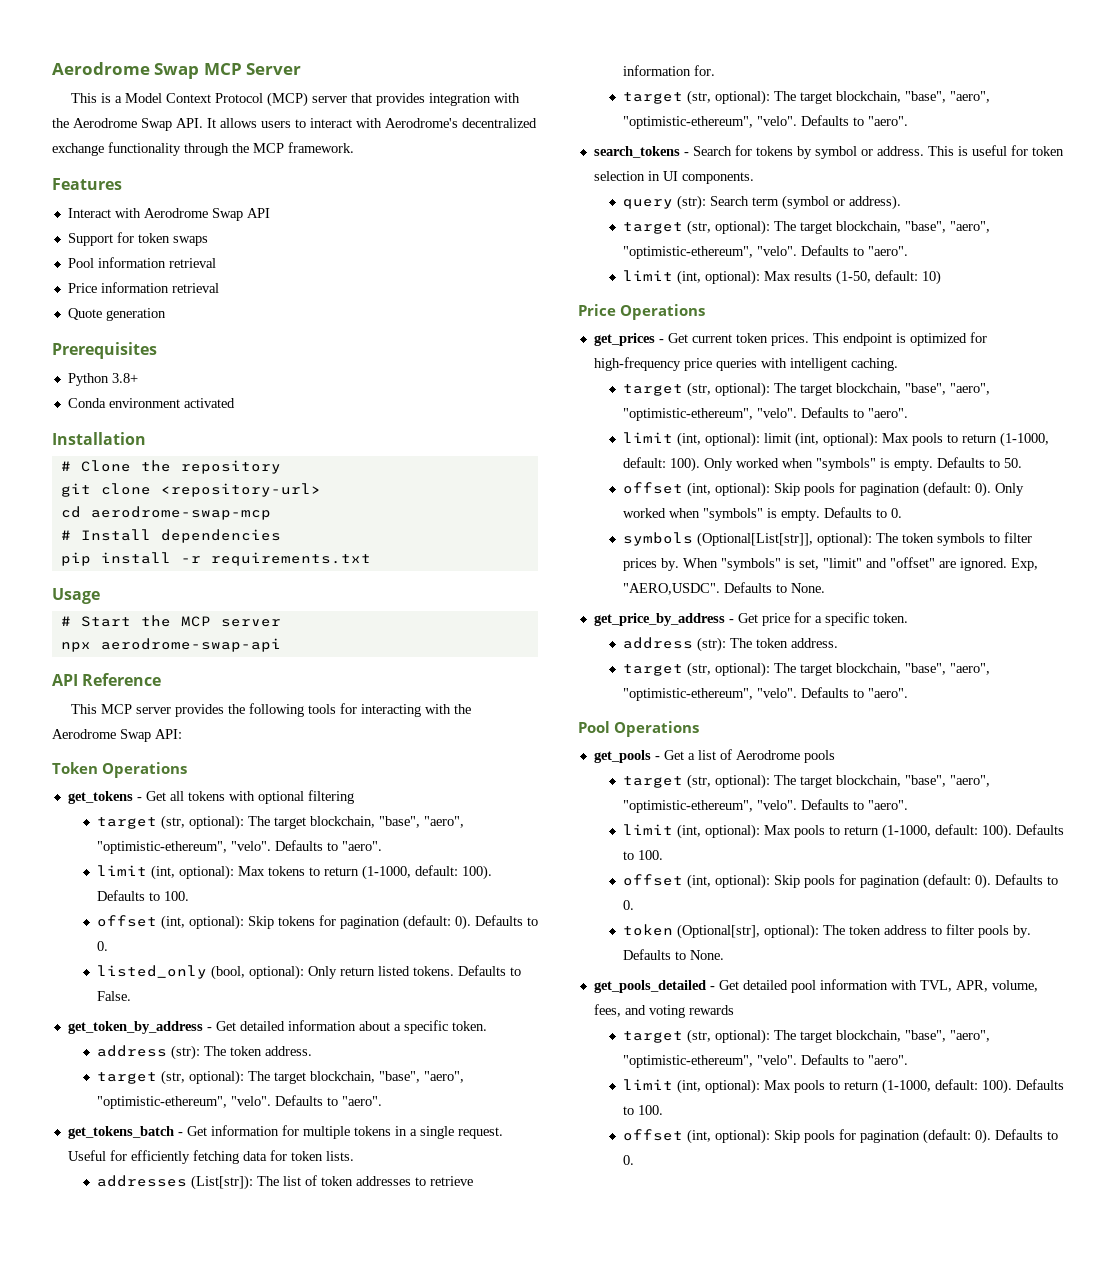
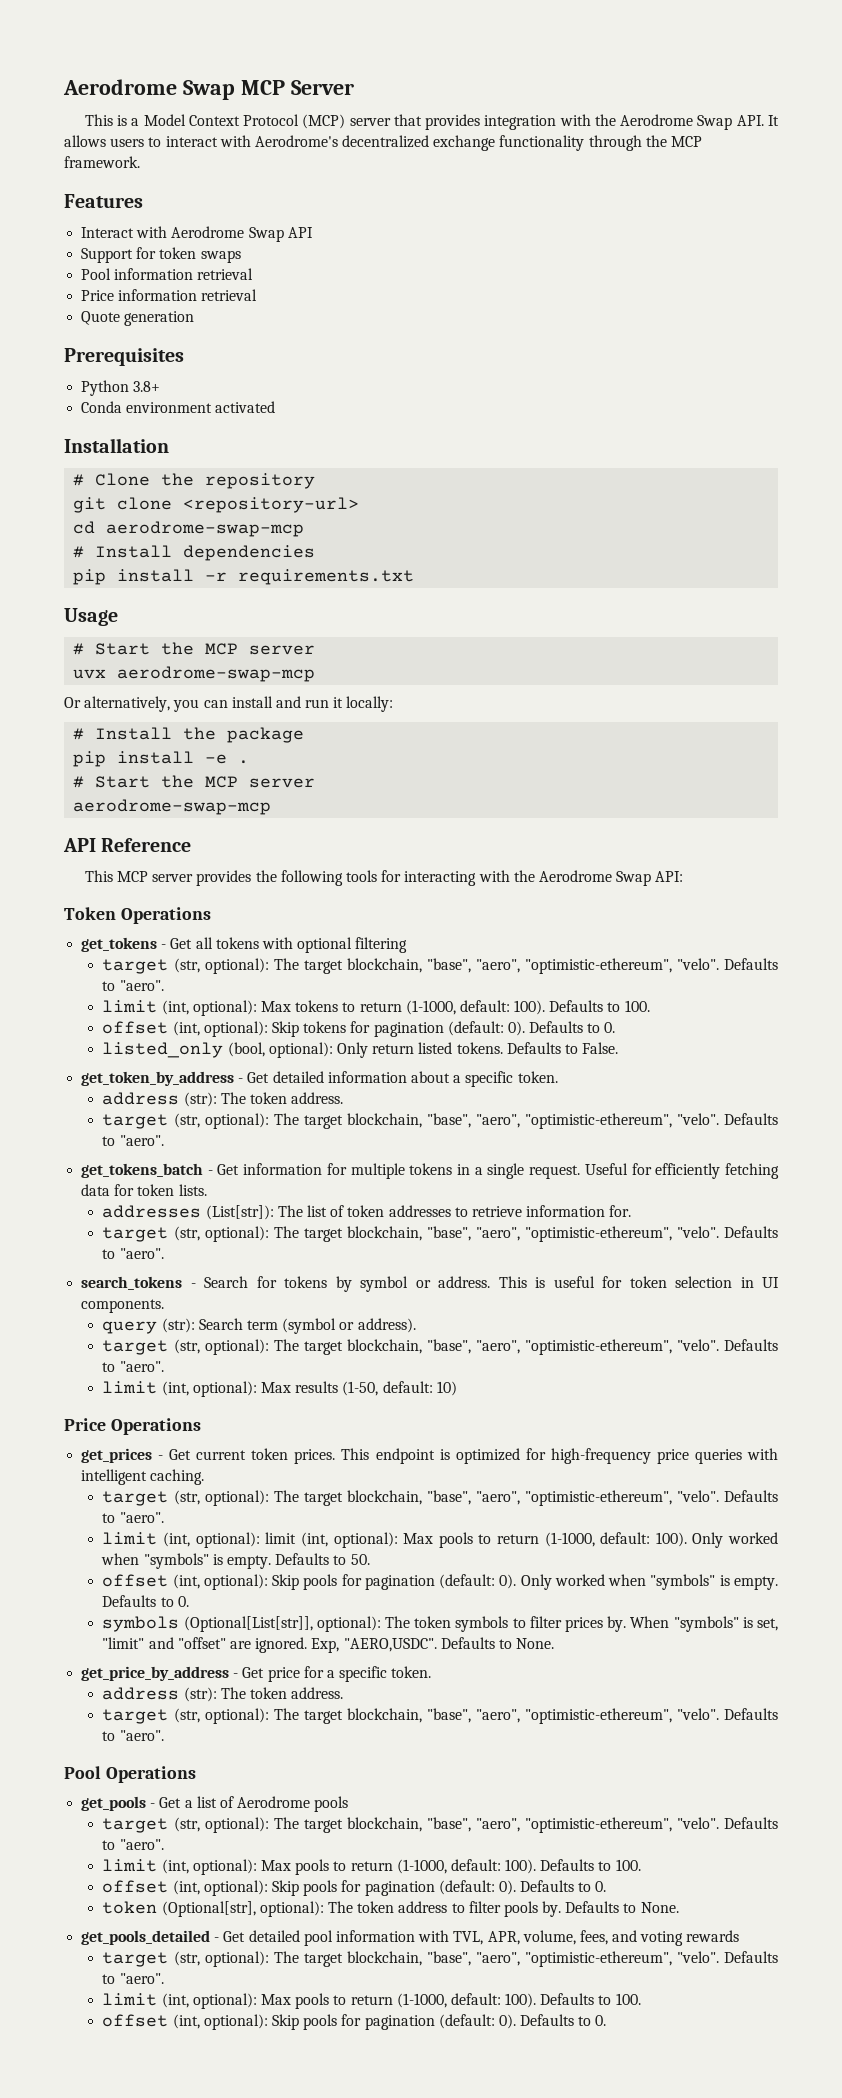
[60,638,281,652] npx aerodrome-swap-api -> [73,666,316,682] [64,696,394,712] [73,727,305,743] [73,751,250,767] [73,775,316,788] [73,799,272,815] uvx aerodrome-swap-mcp // Or alternatively, you can install and run it locally: // # Install the package // pip install -e . // # Start the MCP server // aerodrome-swap-mcp

